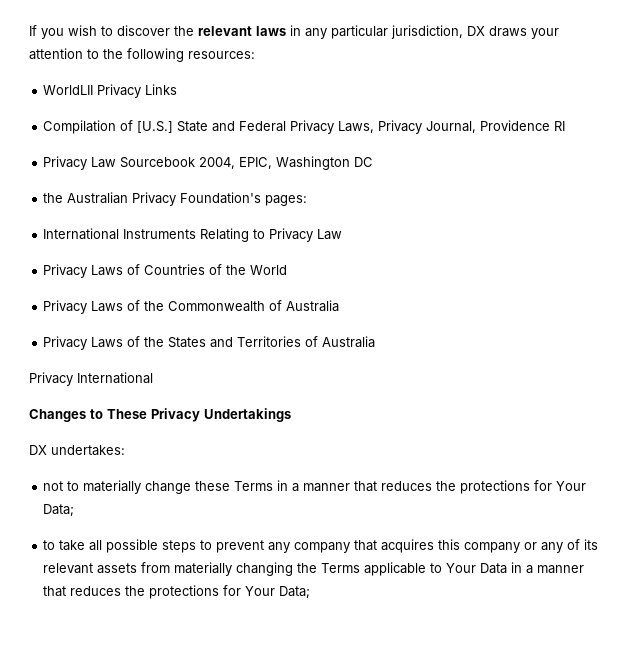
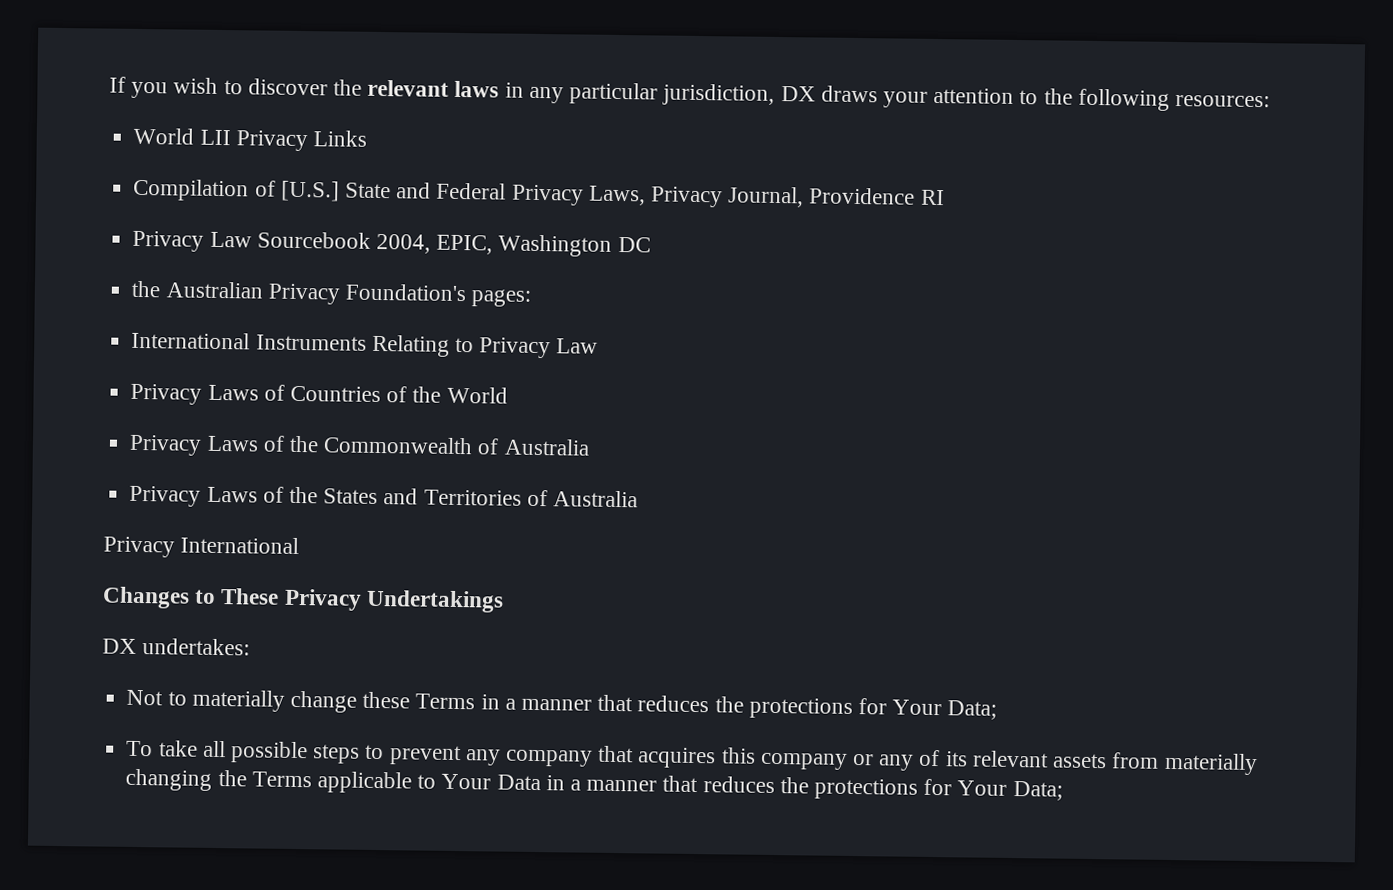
[43,85,94,95] WorldLII -> [133,127,231,146] World LII
[43,481,64,491] not -> [126,689,164,706] Not
[43,540,56,550] to -> [126,740,154,757] To

